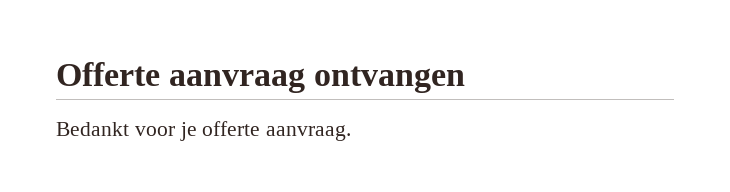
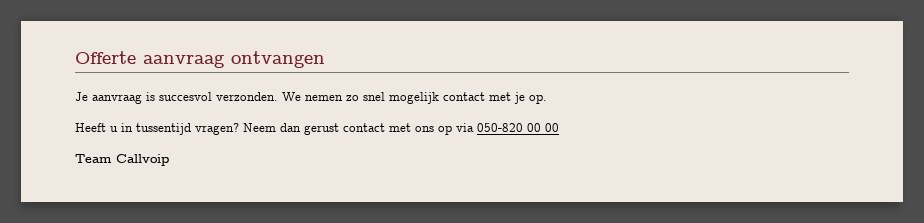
[56,121,352,141] Bedankt voor je offerte aanvraag. -> [75,92,547,104] [75,123,559,135] [75,154,169,166] Je aanvraag is succesvol verzonden. We nemen zo snel mogelijk contact met je op. // Heeft u in tussentijd vragen? Neem dan gerust contact met ons op via 050-820 00 00 // Team Callvoip

